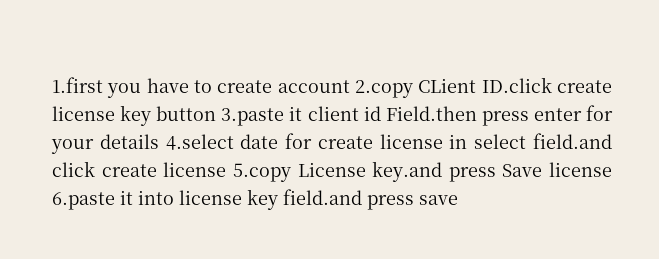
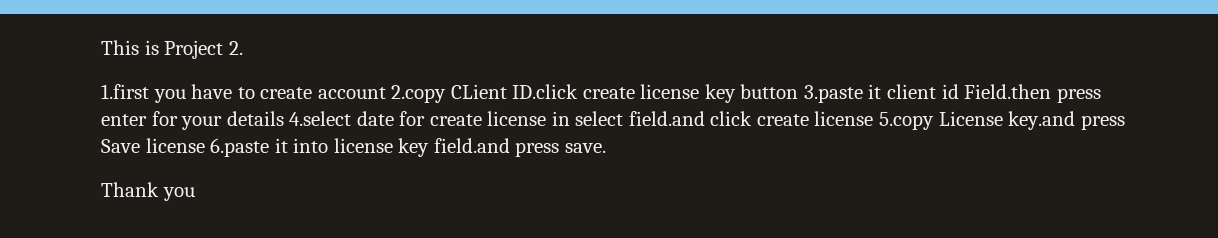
(52, 85) none -> [101,40,243,59] This is Project 2. //
[419,195,458,205] save -> [564,143,606,153] [101,182,195,201] save. // Thank you

